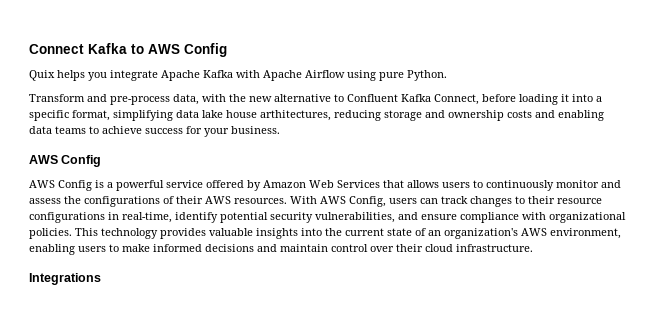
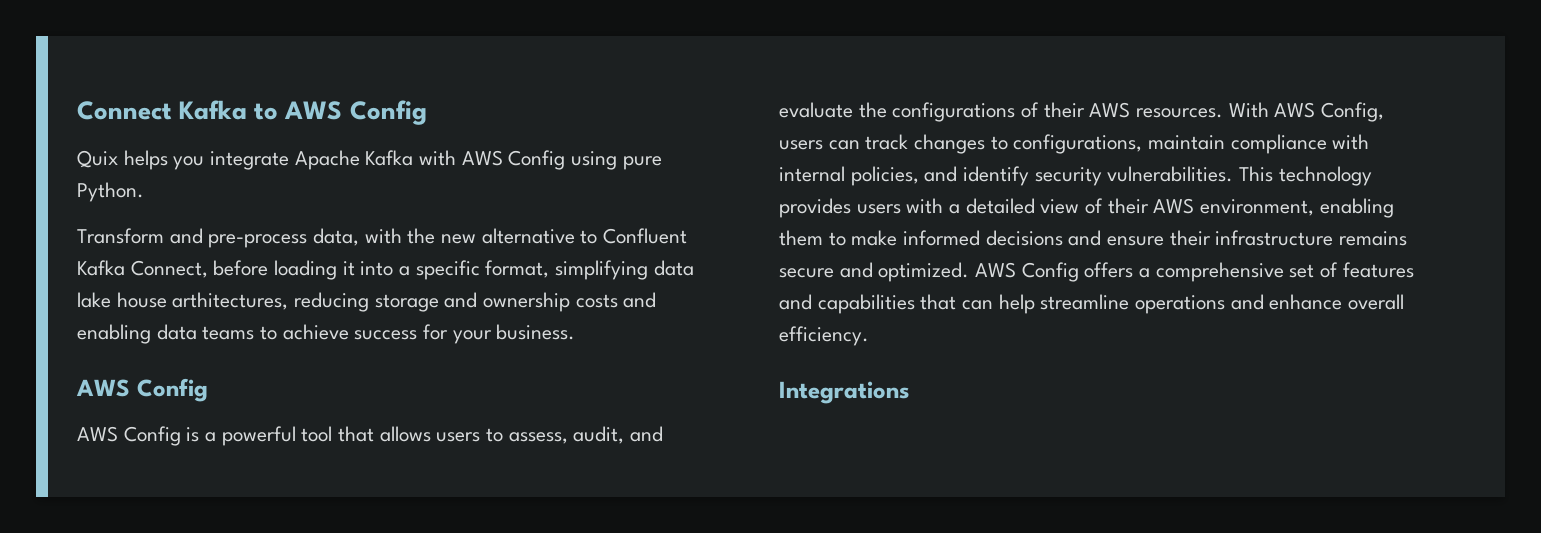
[263,70,345,81] Apache Airflow -> [461,150,566,170] AWS Config
[166,180,621,191] [29,198,61,204] service offered by Amazon Web Services that allows users to continuously monitor and assess -> [301,426,664,444] [779,102,853,118] tool that allows users to assess, audit, and evaluate
[528,196,602,204] [29,212,626,223] [29,228,518,239] their resource configurations in real-time, identify potential security vulnerabilities, and ensure compliance with organizational policies. This technology provides valuable insights into the current state of an organization's -> [1013,134,1370,154] [779,166,1372,186] [779,198,1149,218] configurations, maintain compliance with internal policies, and identify security vulnerabilities. This technology provides users with a detailed view of their
[78,246,106,252] users -> [779,230,823,246] them
[280,244,533,252] maintain control over their cloud infrastructure. -> [1107,230,1408,246] [779,262,1414,282] [779,294,1405,314] [779,326,869,346] ensure their infrastructure remains secure and optimized. AWS Config offers a comprehensive set of features and capabilities that can help streamline operations and enhance overall efficiency.

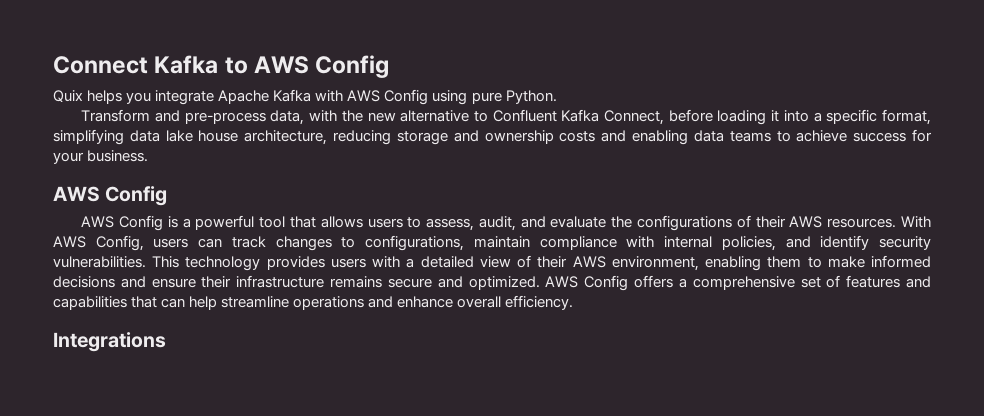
[172,292,289,310] arthitectures, -> [244,130,328,145] architecture,

